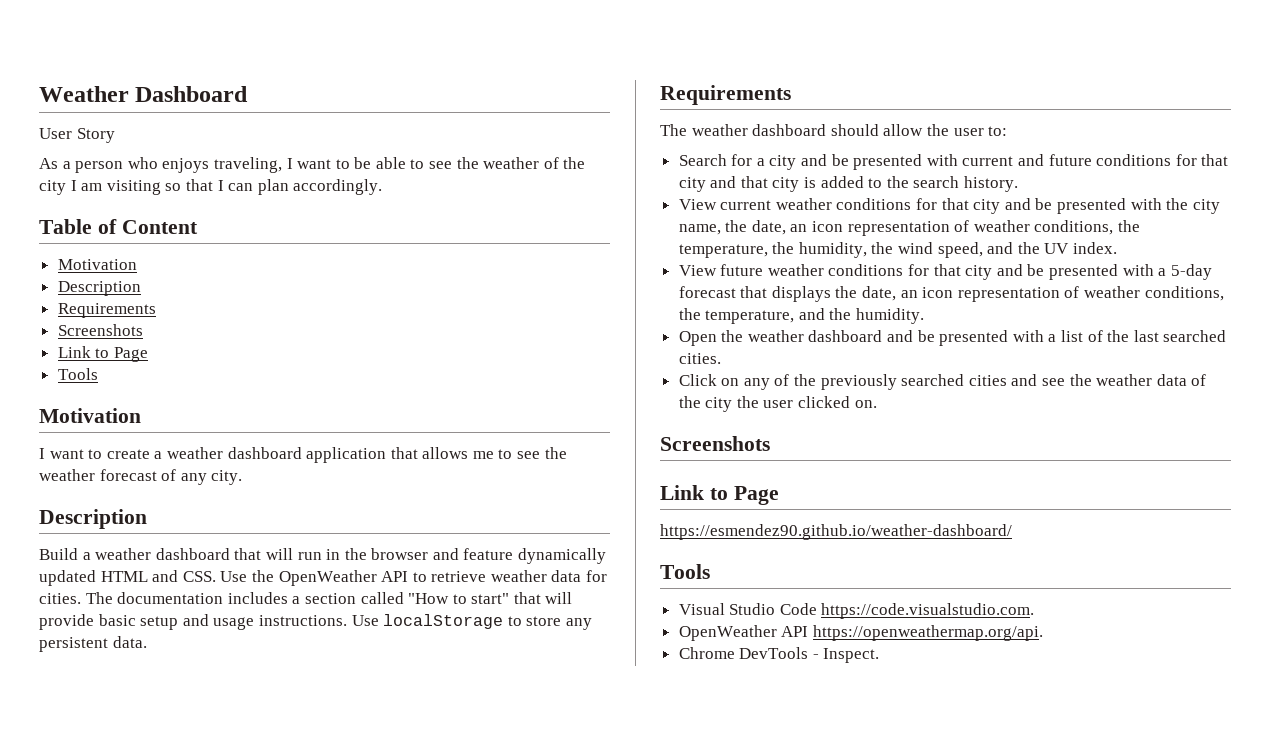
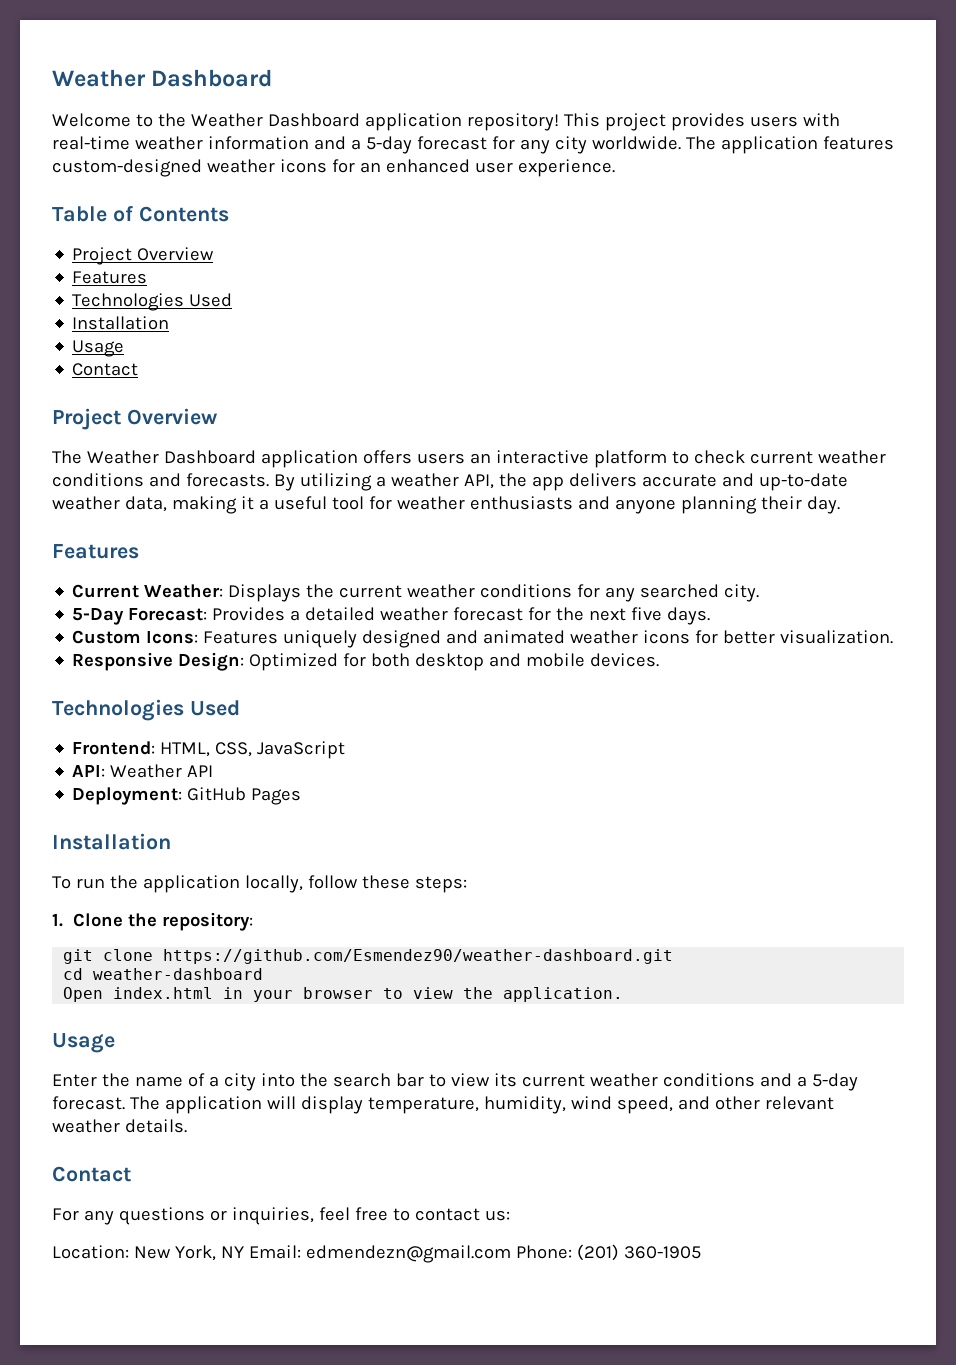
[39,128,115,143] [39,157,586,173] [39,179,383,195] [39,219,198,234] [57,259,137,270] [57,281,141,296] [57,303,156,318] [57,324,143,336] [57,346,148,362] [57,368,98,380] [39,408,141,423] [39,447,567,463] [39,469,243,485] [39,509,147,529] [39,548,607,564] [39,570,608,586] [39,592,573,604] [39,614,592,630] [39,636,147,652] [660,85,791,105] [660,124,1008,136] [678,154,1229,170] [678,176,1019,192] [678,198,1220,214] [678,220,1141,236] [678,242,1118,258] [678,264,1212,280] [678,286,1224,302] [678,308,925,324] [678,330,1227,346] [678,353,721,364] [678,374,1207,390] [678,396,877,412] [660,436,770,451] [660,485,779,505] [660,524,1012,540] [660,564,710,579] [678,603,1035,619] [678,625,1043,641] [678,647,880,663] User Story // As a person who enjoys traveling, I want to be able to see the weather of the city I am visiting so that I can plan accordingly. // Table of Content // Motivation // Description // Requirements // Screenshots // Link to Page // Tools // Motivation // I want to create a weather dashboard application that allows me to see the weather forecast of any city. // Description // Build a weather dashboard that will run in the browser and feature dynamically updated HTML and CSS. Use the OpenWeather API to retrieve weather data for cities. The documentation includes a section called "How to start" that will provide basic setup and usage instructions. Use localStorage to store any persistent data. // Requirements // The weather dashboard should allow the user to: // Search for a city and be presented with current and future conditions for that city and that city is added to the search history. // View current weather conditions for that city and be presented with the city name, the date, an icon representation of weather conditions, the temperature, the humidity, the wind speed, and the UV index. // View future weather conditions for that city and be presented with a 5-day forecast that displays the date, an icon representation of weather conditions, the temperature, and the humidity. // Open the weather dashboard and be presented with a list of the last searched cities. // Click on any of the previously searched cities and see the weather data of the city the user clicked on. // Screenshots // Link to Page // https://esmendez90.github.io/weather-dashboard/ // Tools // Visual Studio Code https://code.visualstudio.com. // OpenWeather API https://openweathermap.org/api. // Chrome DevTools - Inspect. -> [52,113,840,131] [52,136,894,154] [52,159,615,177] [52,206,229,222] [72,247,215,265] [72,271,148,284] [72,293,233,311] [72,316,170,330] [72,340,125,357] [72,363,139,376] [52,408,217,430] [52,450,886,468] [52,473,848,491] [52,496,840,514] [52,544,139,559] [72,584,760,602] [72,607,711,625] [72,630,894,648] [72,652,660,671] [52,699,240,721] [72,741,346,759] [72,764,214,778] [72,787,302,805] [52,833,171,850] [52,875,467,893] [52,912,254,931] [63,949,674,964] [63,968,264,980] [63,987,624,1002] [52,1033,115,1053] [52,1073,858,1091] [52,1096,834,1114] [52,1119,187,1133] [52,1166,131,1182] [52,1207,510,1225] [52,1244,701,1263] Welcome to the Weather Dashboard application repository! This project provides users with real-time weather information and a 5-day forecast for any city worldwide. The application features custom-designed weather icons for an enhanced user experience. // Table of Contents // Project Overview // Features // Technologies Used // Installation // Usage // Contact // Project Overview // The Weather Dashboard application offers users an interactive platform to check current weather conditions and forecasts. By utilizing a weather API, the app delivers accurate and up-to-date weather data, making it a useful tool for weather enthusiasts and anyone planning their day. // Features // Current Weather: Displays the current weather conditions for any searched city. // 5-Day Forecast: Provides a detailed weather forecast for the next five days. // Custom Icons: Features uniquely designed and animated weather icons for better visualization. // Responsive Design: Optimized for both desktop and mobile devices. // Technologies Used // Frontend: HTML, CSS, JavaScript // API: Weather API // Deployment: GitHub Pages // Installation // To run the application locally, follow these steps: // 1. Clone the repository: // git clone https://github.com/Esmendez90/weather-dashboard.git // cd weather-dashboard // Open index.html in your browser to view the application. // Usage // Enter the name of a city into the search bar to view its current weather conditions and a 5-day forecast. The application will display temperature, humidity, wind speed, and other relevant weather details. // Contact // For any questions or inquiries, feel free to contact us: // Location: New York, NY Email: edmendezn@gmail.com Phone: (201) 360-1905

